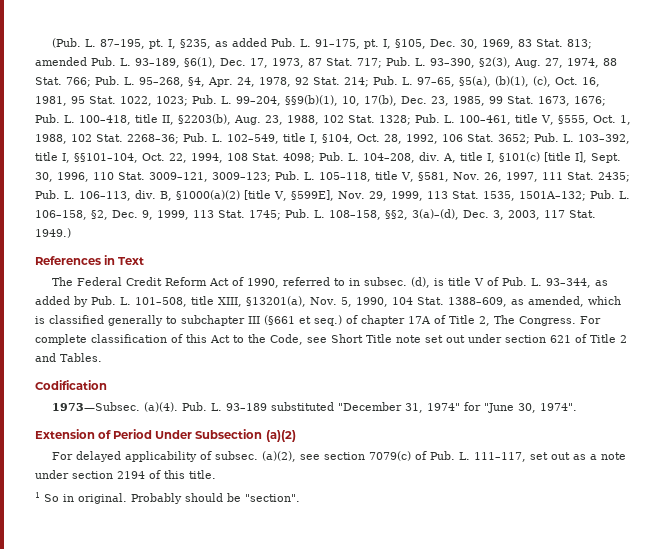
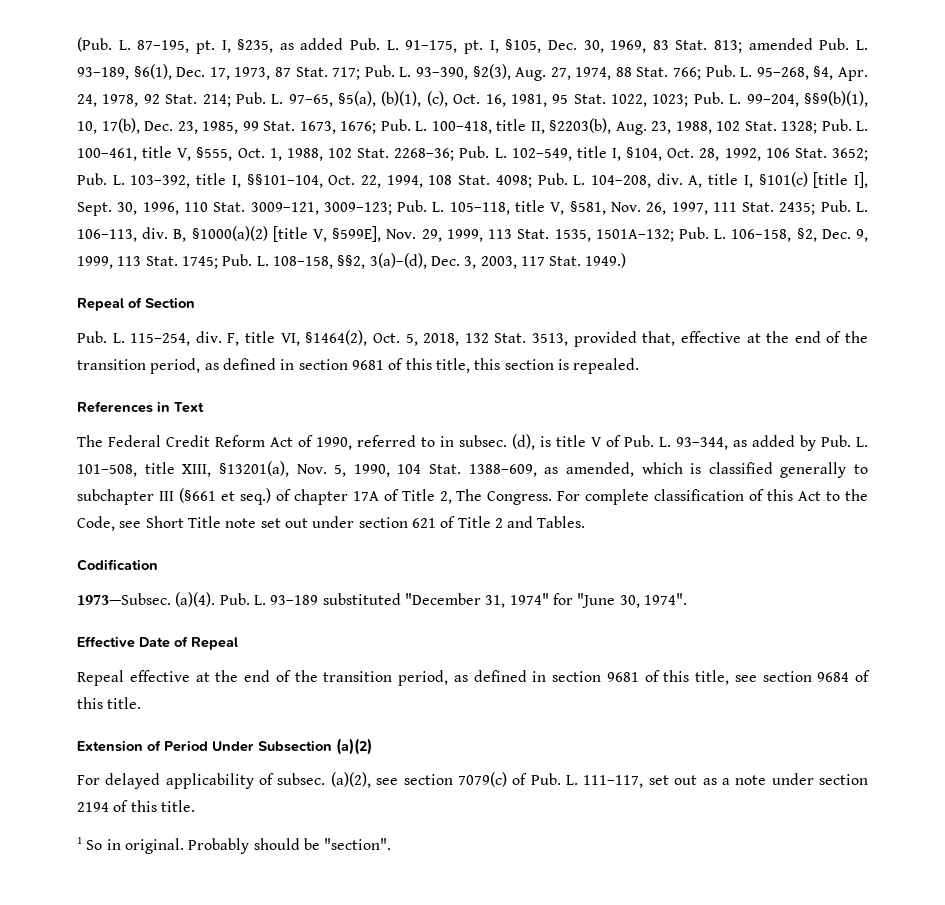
(71, 233) none -> [77,297,195,311] [77,330,868,347] [77,358,640,374] // Repeal of Section // Pub. L. 115–254, div. F, title VI, §1464(2), Oct. 5, 2018, 132 Stat. 3513, provided that, effective at the end of the transition period, as defined in section 9681 of this title, this section is repealed.
(577, 407) none -> [77,636,238,650] [77,670,870,686] [77,697,142,709] // Effective Date of Repeal // Repeal effective at the end of the transition period, as defined in section 9681 of this title, see section 9684 of this title.

